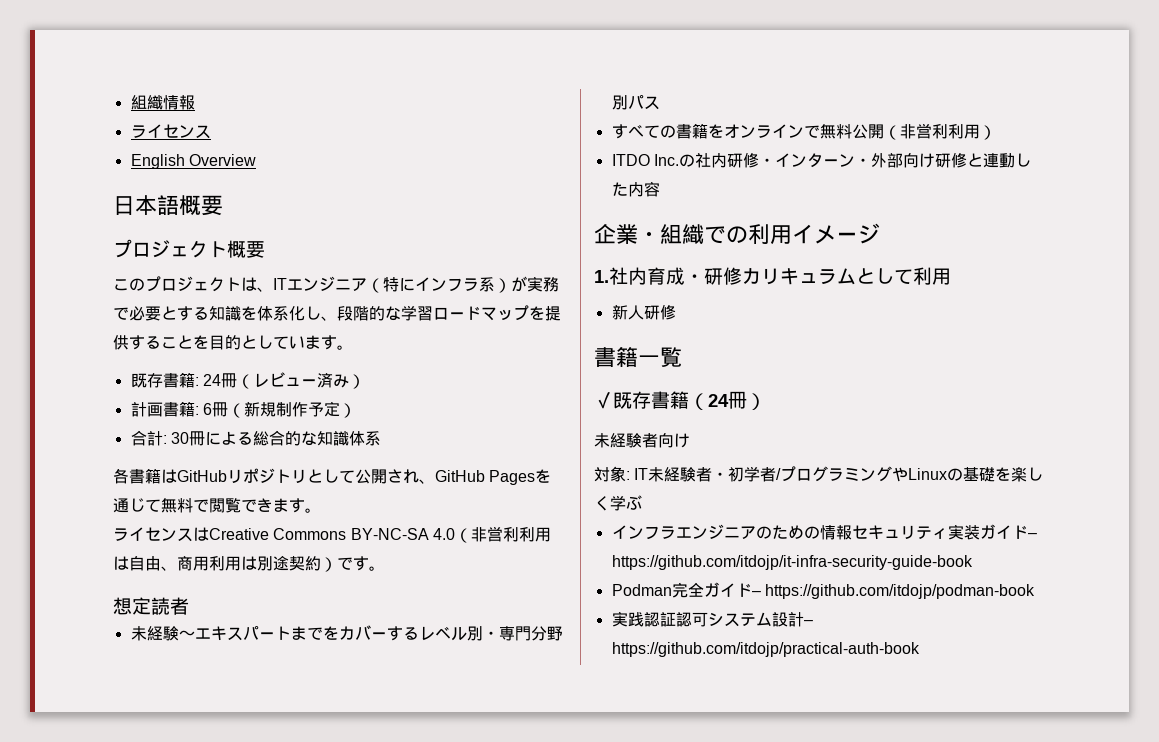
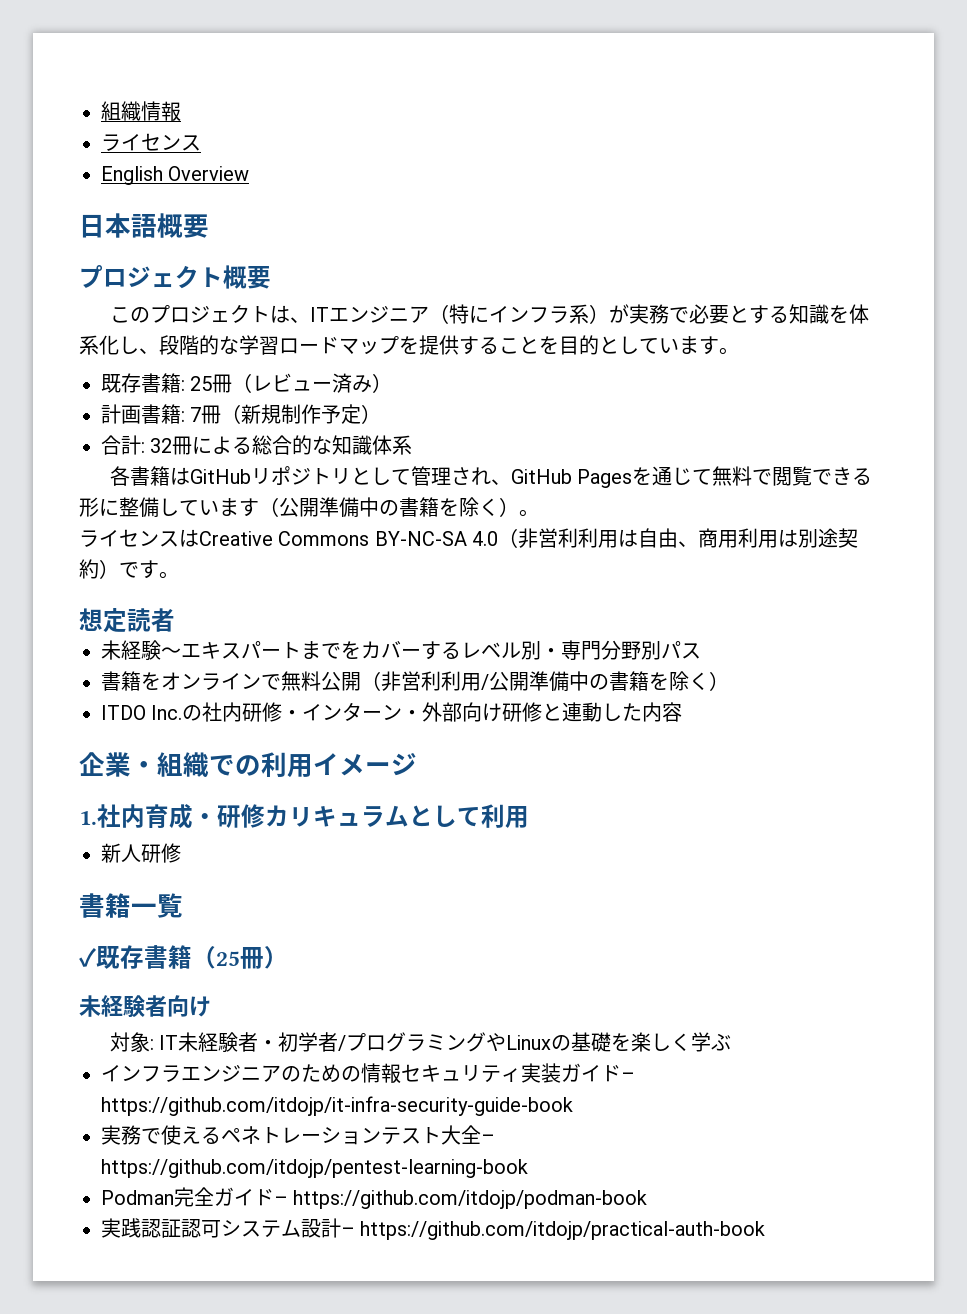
[202,374,221,386] 24 -> [190,376,213,391] 25
[202,403,212,415] 6 -> [190,407,202,422] 7
[170,432,189,444] 30 -> [150,438,173,453] 32
[355,469,387,484] 公開 -> [410,466,451,486] 管理
[273,498,305,513] ます -> [852,468,873,485] [79,497,519,518] る形に整備しています（公開準備中の書籍を除く）
[611,124,676,139] すべての -> (701, 651) none
(980, 131) none -> [481,671,709,692] /公開準備中の書籍を除く
[708,394,729,407] 24 -> [216,951,240,966] 25
(973, 562) none -> [101,1125,495,1145] [101,1159,528,1178] // 実務で使えるペネトレーションテスト大全– https://github.com/itdojp/pentest-learning-book

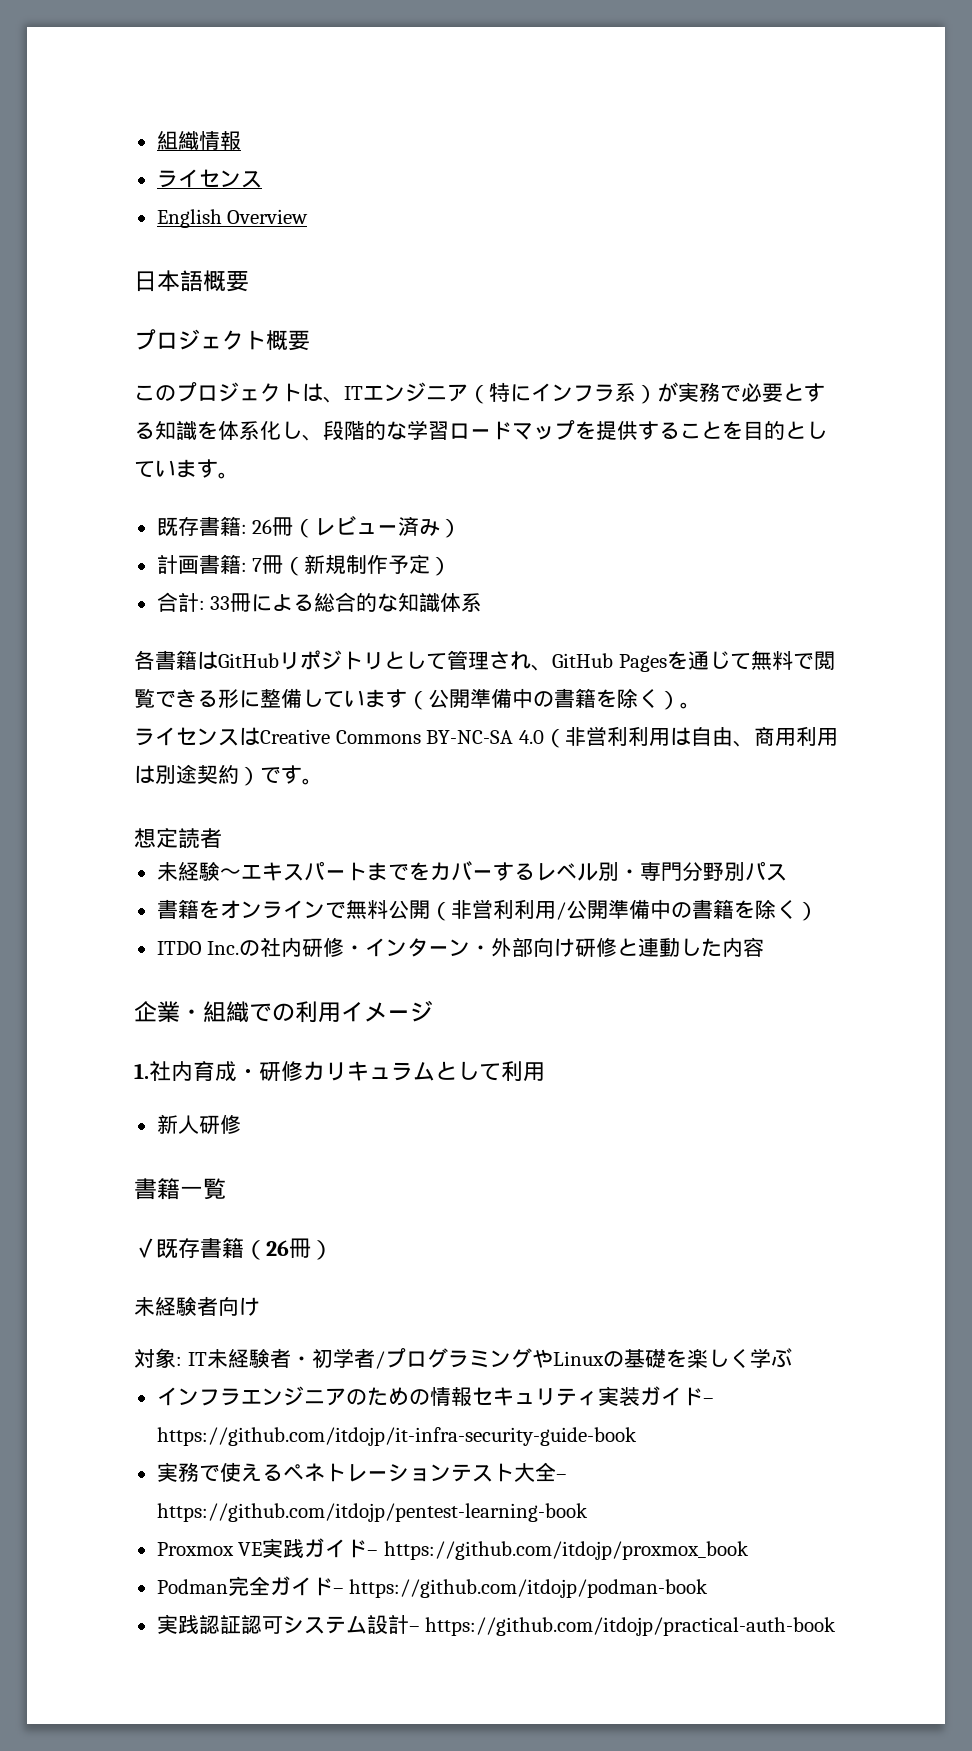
[190,376,213,391] 25 -> [252,519,273,534] 26
[150,438,173,453] 32 -> [210,596,231,610] 33
[216,951,240,966] 25 -> [266,1240,289,1256] 26
(528, 1168) none -> [156,1538,749,1560] // Proxmox VE実践ガイド– https://github.com/itdojp/proxmox_book

